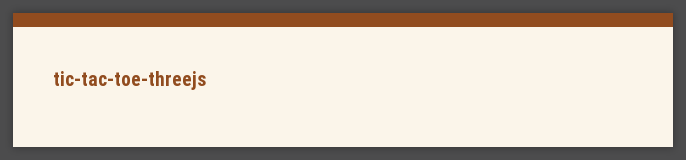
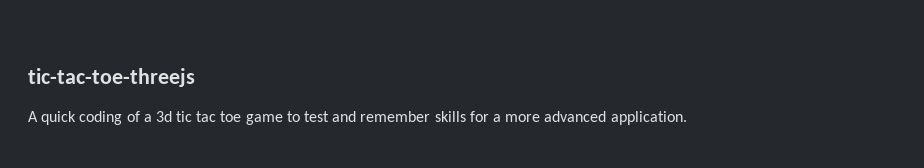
(206, 80) none -> [28,111,687,125] // A quick coding of a 3d tic tac toe game to test and remember skills for a more advanced application.

